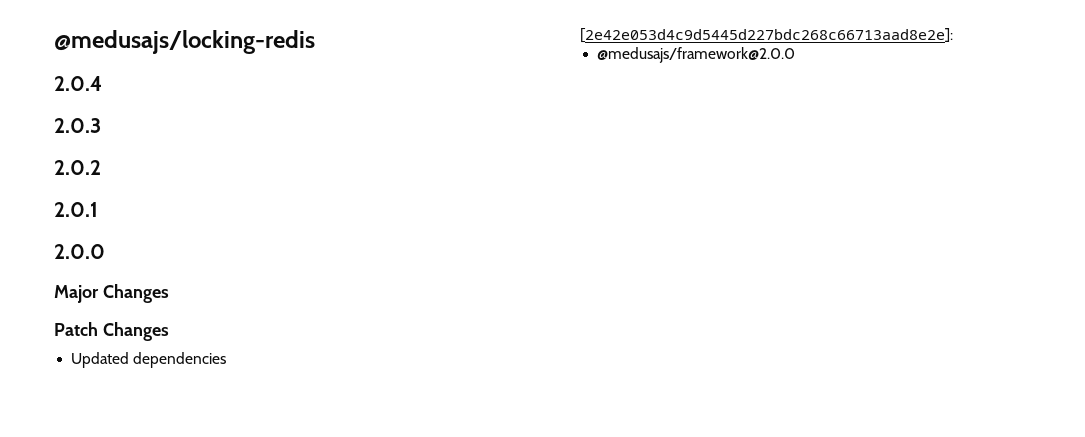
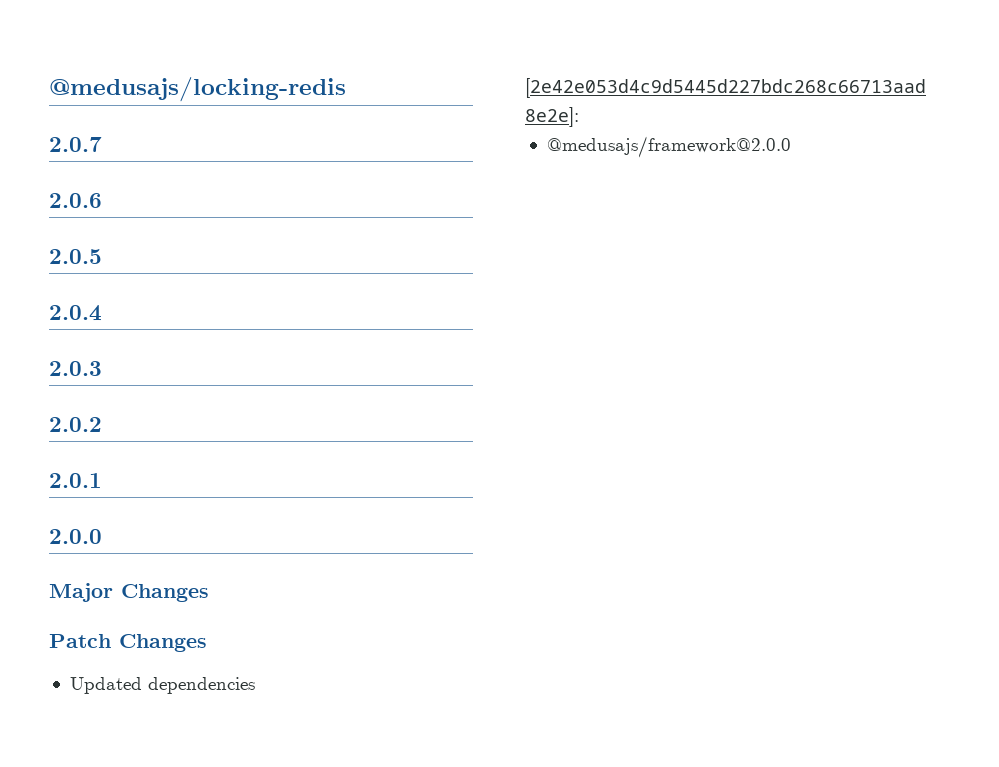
(315, 42) none -> [49,137,102,152] [49,193,102,208] [49,249,102,264] // 2.0.7 // 2.0.6 // 2.0.5

